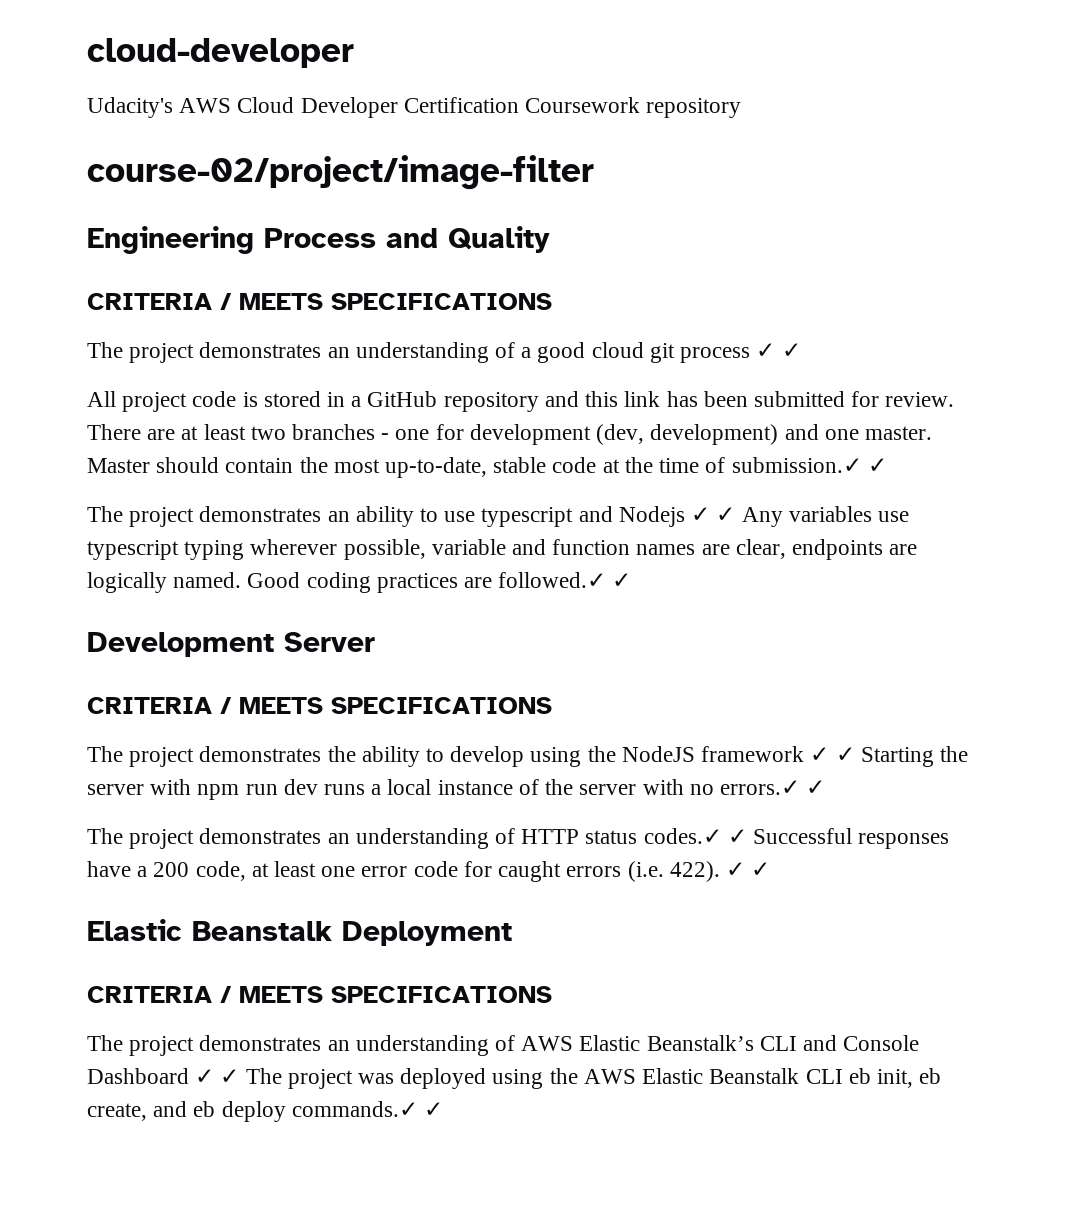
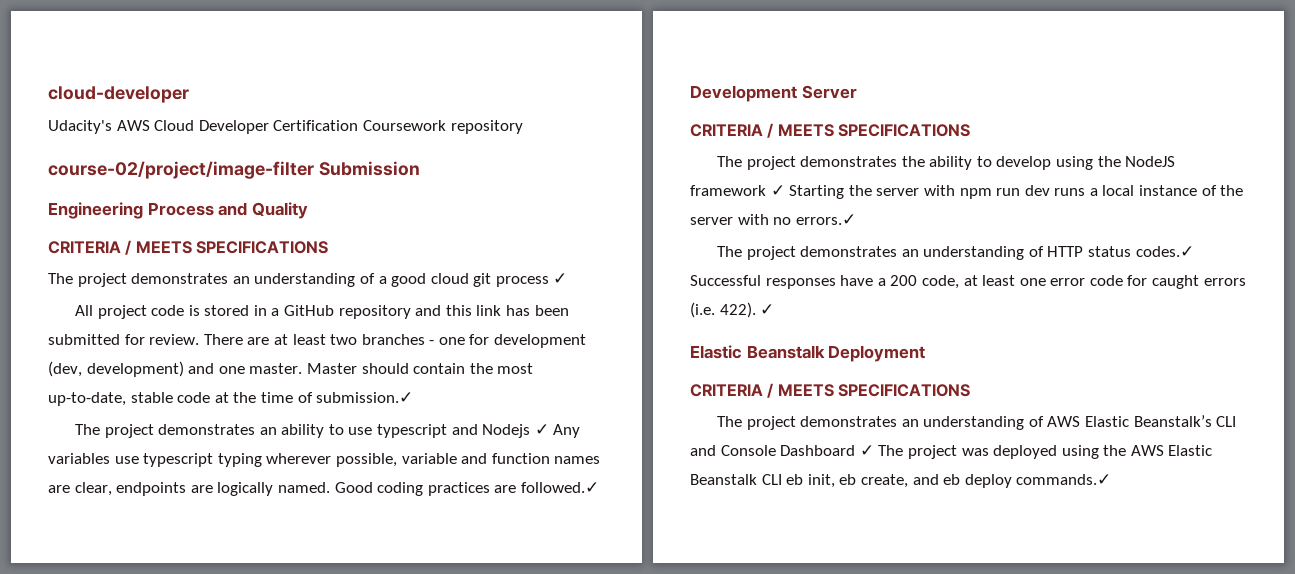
(594, 172) none -> [318,161,420,176] Submission
[781,343,801,358] ✓ -> (568, 278) none
[867,458,887,473] ✓ -> (414, 397) none
[716,507,736,522] ✓ -> (549, 429) none
[612,573,632,588] ✓ -> (599, 487) none
[835,747,855,762] ✓ -> (785, 190) none
[806,780,826,795] ✓ -> (856, 219) none
[727,829,747,844] ✓ -> (1194, 251) none
[751,862,771,877] ✓ -> (775, 309) none
[220,1069,240,1084] ✓ -> (874, 450) none
[424,1102,444,1117] ✓ -> (1112, 479) none

